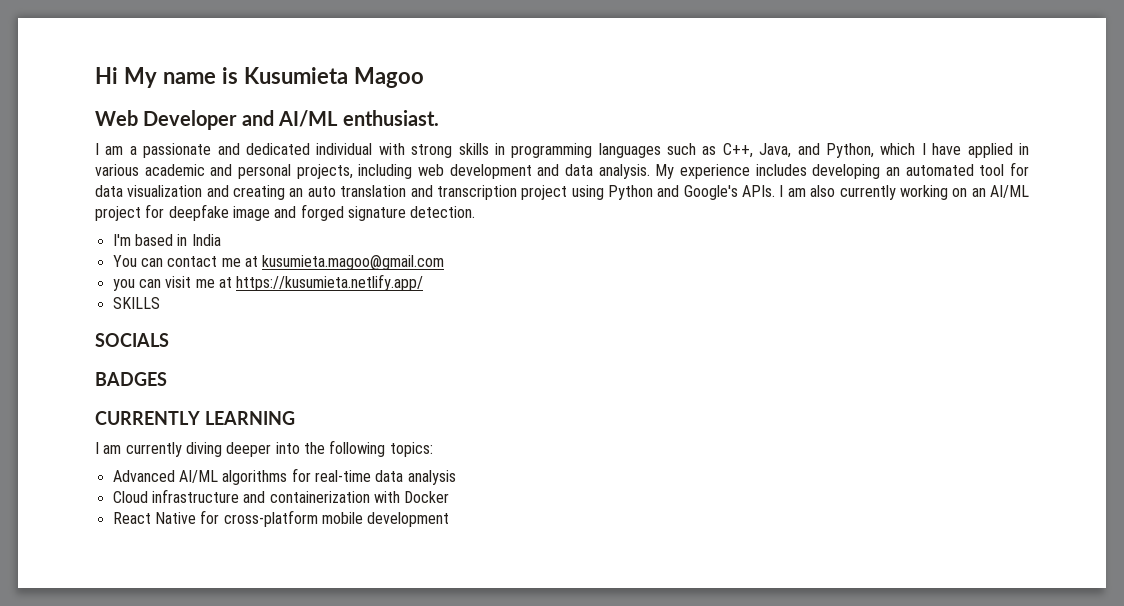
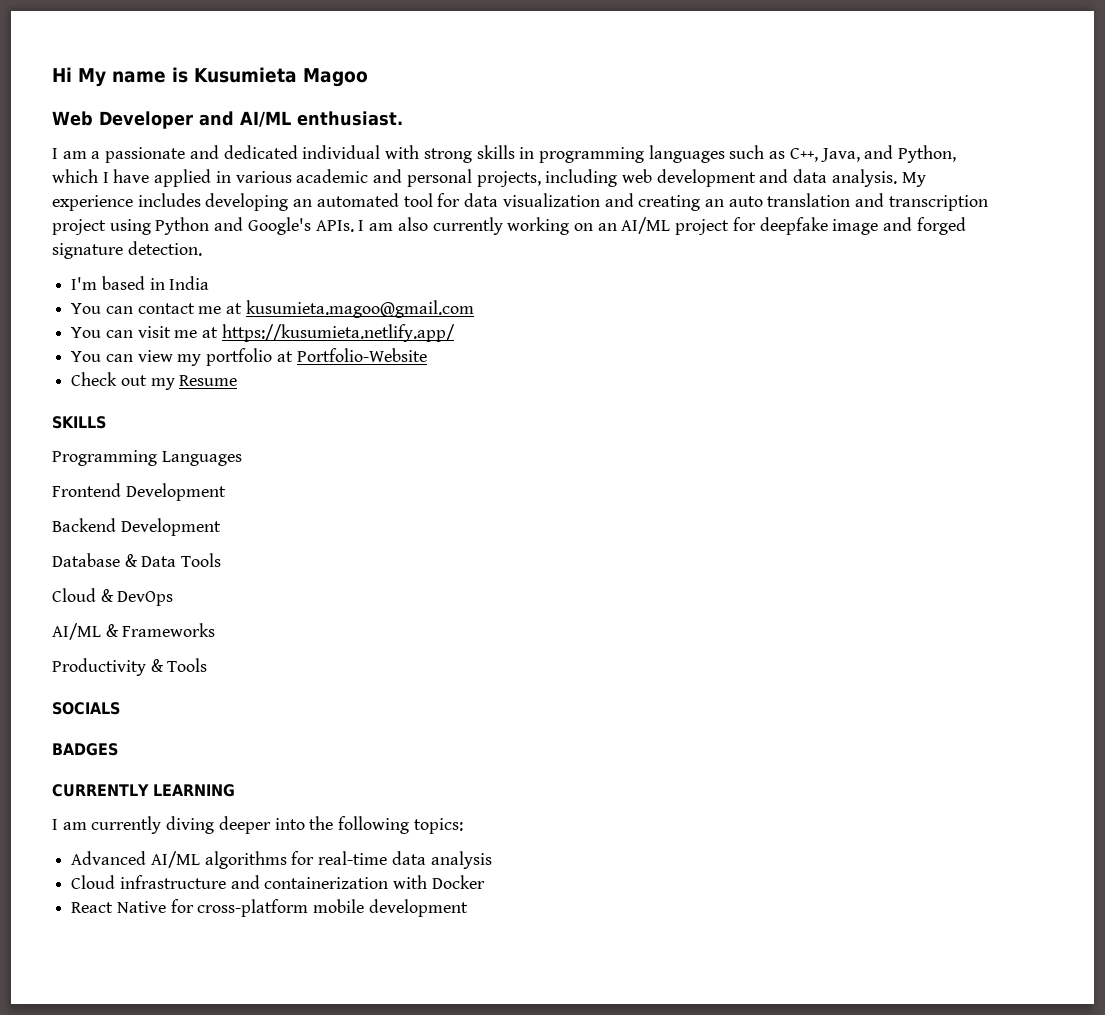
[112,279,135,291] you -> [71,327,102,338] You
[112,297,160,309] SKILLS -> [71,348,427,366] [71,372,238,390] [52,416,106,429] [52,450,242,466] [52,483,226,501] [52,518,221,536] [52,553,222,567] [52,588,174,606] [52,623,216,640] [52,658,208,676] You can view my portfolio at Portfolio-Website // Check out my Resume // SKILLS // Programming Languages // Frontend Development // Backend Development // Database & Data Tools // Cloud & DevOps // AI/ML & Frameworks // Productivity & Tools

